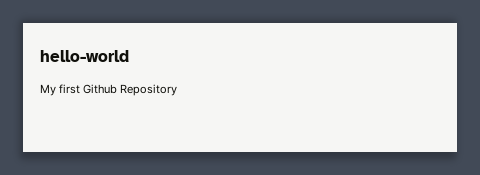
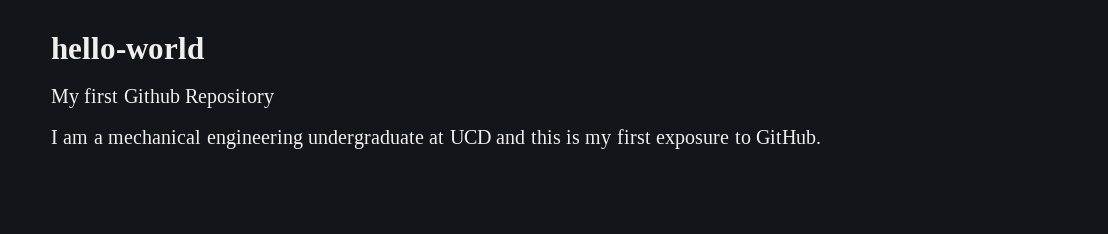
(178, 90) none -> [51,129,821,149] // I am a mechanical engineering undergraduate at UCD and this is my first exposure to GitHub.

